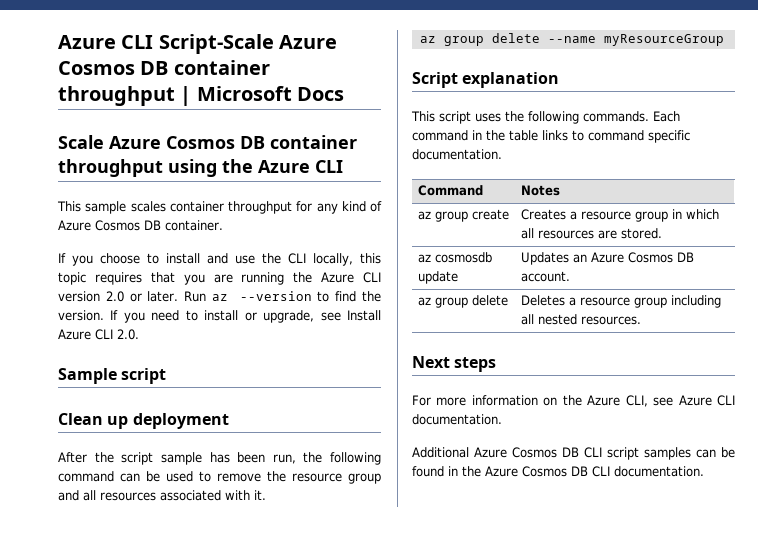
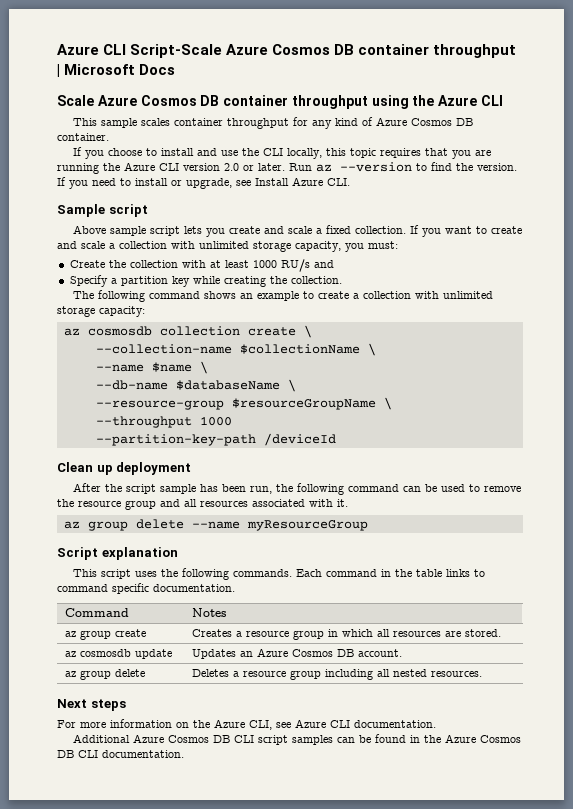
[95,329,139,340] CLI 2.0. -> [327,178,350,186] CLI.
(167, 376) none -> [72,225,522,237] [57,241,398,252] [69,259,334,272] [69,275,342,287] [72,290,493,302] [57,306,145,317] [63,325,312,338] [95,343,376,356] [95,361,208,374] [95,379,296,392] [95,397,392,410] [95,416,232,428] [95,433,336,446] // Above sample script lets you create and scale a fixed collection. If you want to create and scale a collection with unlimited storage capacity, you must: // Create the collection with at least 1000 RU/s and // Specify a partition key while creating the collection. // The following command shows an example to create a collection with unlimited storage capacity: // az cosmosdb collection create \ // --collection-name $collectionName \ // --name $name \ // --db-name $databaseName \ // --resource-group $resourceGroupName \ // --throughput 1000 // --partition-key-path /deviceId

